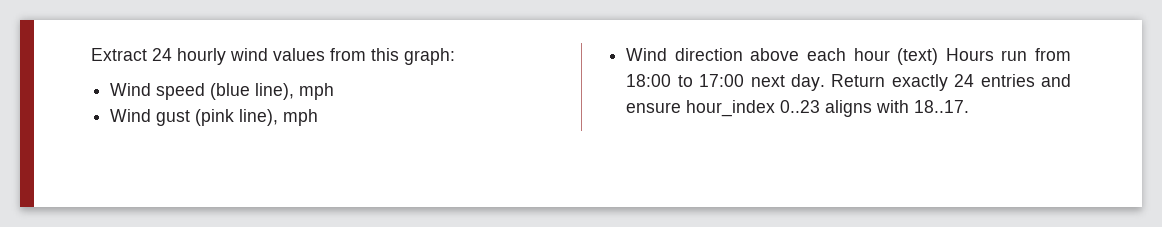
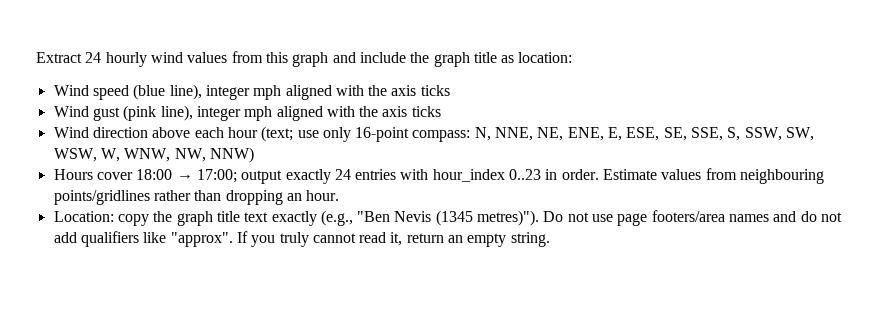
[404,48,455,65] graph: -> [292,52,573,67] graph and include the graph title as location:
[299,83,335,100] mph -> [205,85,450,100] integer mph aligned with the axis ticks
[283,109,319,126] mph -> [196,106,441,121] integer mph aligned with the axis ticks
[897,48,1071,65] [626,74,1071,91] [626,100,970,117] (text) Hours run from 18:00 to 17:00 next day. Return exactly 24 entries and ensure hour_index 0..23 aligns with 18..17. -> [261,126,815,142] [53,147,254,163] [53,168,825,184] [53,190,340,205] [53,210,843,226] [53,231,550,247] (text; use only 16‑point compass: N, NNE, NE, ENE, E, ESE, SE, SSE, S, SSW, SW, WSW, W, WNW, NW, NNW) // Hours cover 18:00 → 17:00; output exactly 24 entries with hour_index 0..23 in order. Estimate values from neighbouring points/gridlines rather than dropping an hour. // Location: copy the graph title text exactly (e.g., "Ben Nevis (1345 metres)"). Do not use page footers/area names and do not add qualifiers like "approx". If you truly cannot read it, return an empty string.

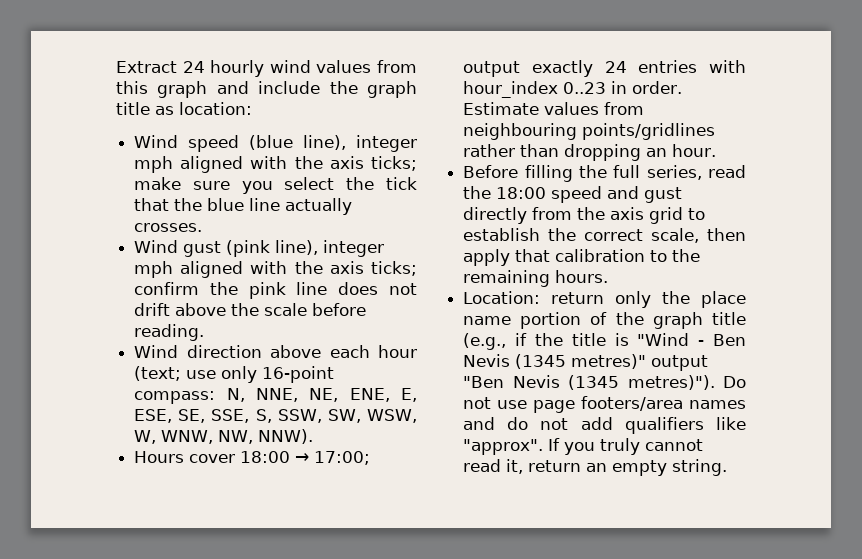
[420,85,450,96] ticks -> [371,156,418,171] [134,177,417,194] [134,198,353,215] [134,223,203,232] ticks; make sure you select the tick that the blue line actually crosses.
[411,106,441,117] ticks -> [371,261,418,276] [134,282,417,299] [134,303,367,316] [134,324,205,341] ticks; confirm the pink line does not drift above the scale before reading.
[209,147,254,163] NNW) -> [258,429,314,444] NNW).
[53,210,353,226] Location: copy the graph title text exactly (e.g., -> [463,165,746,182] [463,186,683,203] [463,207,706,224] [463,228,746,243] [463,249,701,266] [463,270,609,287] [463,291,746,308] [463,312,746,329] [463,333,746,350] [463,354,709,371] Before filling the full series, read the 18:00 speed and gust directly from the axis grid to establish the correct scale, then apply that calibration to the remaining hours. // Location: return only the place name portion of the graph title (e.g., if the title is "Wind - Ben Nevis (1345 metres)" output

